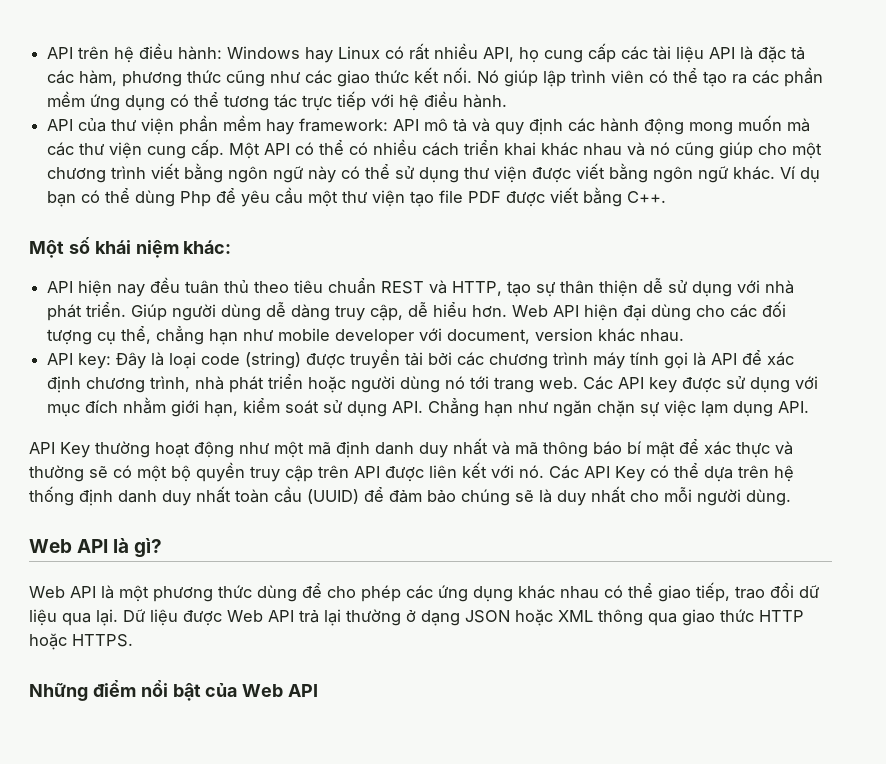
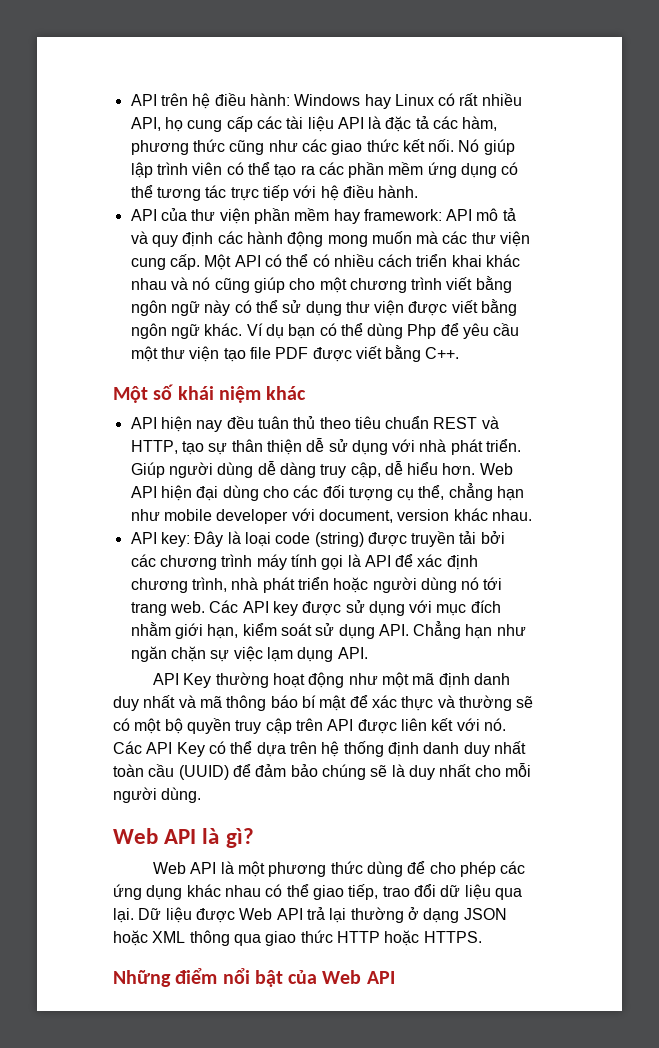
[183,240,232,254] khác: -> [266,386,307,400] khác

